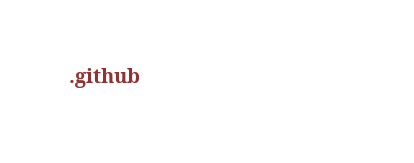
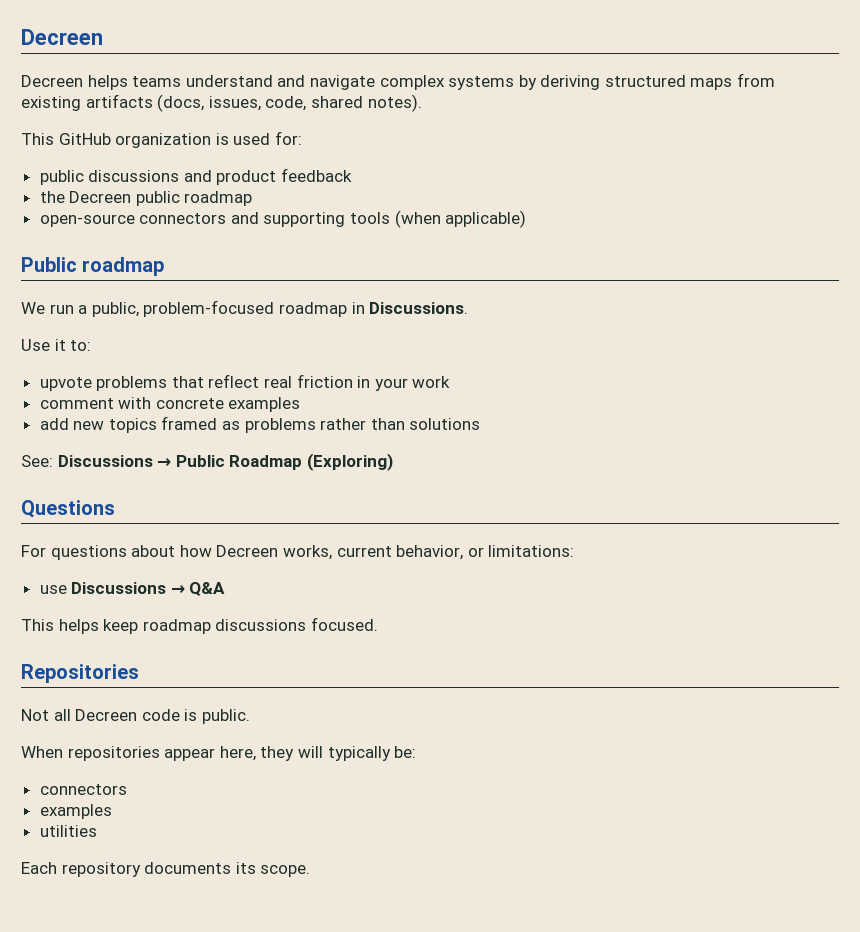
[69,68,140,88] .github -> [21,29,103,45] [21,73,776,90] [21,94,422,112] [21,131,302,148] [39,168,353,185] [39,191,253,206] [39,210,527,228] [21,257,165,276] [21,300,469,317] [21,339,92,351] [39,374,451,391] [39,397,301,412] [39,416,481,433] [21,453,393,471] [21,500,115,518] [21,545,575,560] [39,582,226,596] [21,617,378,634] [21,664,139,683] [21,709,250,724] [21,746,417,761] [39,784,127,795] [39,804,112,819] [39,825,97,837] [21,862,311,877] Decreen // Decreen helps teams understand and navigate complex systems by deriving structured maps from existing artifacts (docs, issues, code, shared notes). // This GitHub organization is used for: // public discussions and product feedback // the Decreen public roadmap // open-source connectors and supporting tools (when applicable) // Public roadmap // We run a public, problem-focused roadmap in Discussions. // Use it to: // upvote problems that reflect real friction in your work // comment with concrete examples // add new topics framed as problems rather than solutions // See: Discussions → Public Roadmap (Exploring) // Questions // For questions about how Decreen works, current behavior, or limitations: // use Discussions → Q&A // This helps keep roadmap discussions focused. // Repositories // Not all Decreen code is public. // When repositories appear here, they will typically be: // connectors // examples // utilities // Each repository documents its scope.

